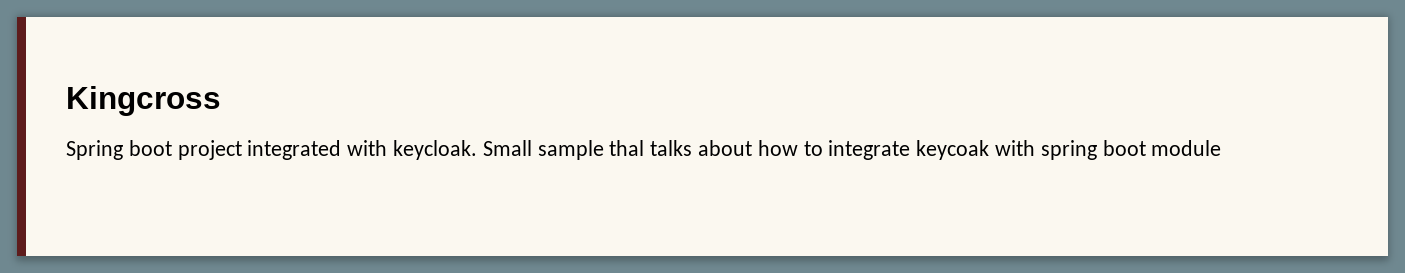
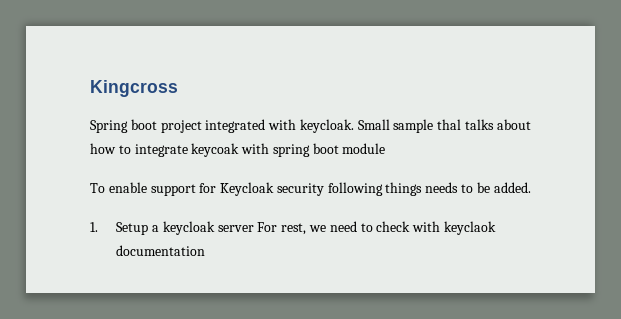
(1222, 148) none -> [90,182,531,196] [90,221,496,235] [116,245,206,256] // To enable support for Keycloak security following things needs to be added. // 1. Setup a keycloak server For rest, we need to check with keyclaok documentation

